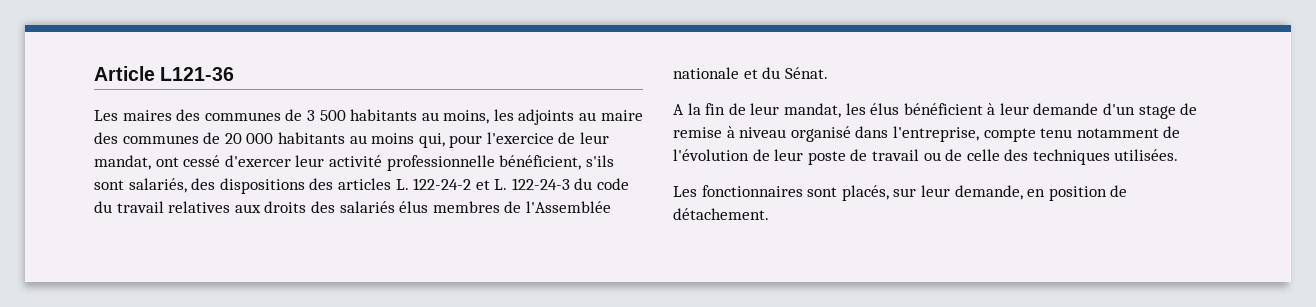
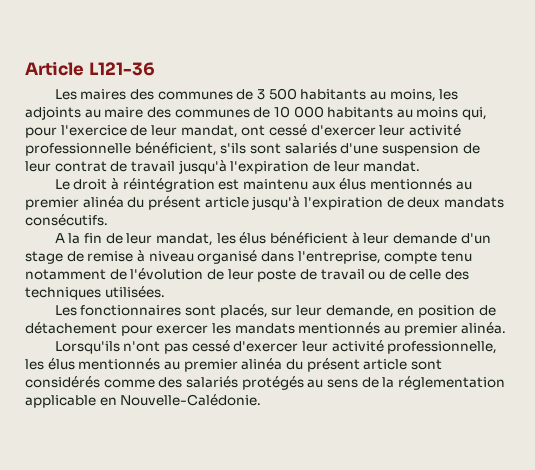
[224,133,242,144] 20 -> [273,106,290,118] 10
[128,178,630,194] [94,201,611,213] [673,67,828,79] salariés, des dispositions des articles L. 122-24-2 et L. 122-24-3 du code du travail relatives aux droits des salariés élus membres de l'Assemblée nationale et du Sénat. -> [284,142,480,156] [25,160,421,174] [54,178,472,192] [25,196,504,210] [25,214,108,226] salariés d'une suspension de leur contrat de travail jusqu'à l'expiration de leur mandat. // Le droit à réintégration est maintenu aux élus mentionnés au premier alinéa du présent article jusqu'à l'expiration de deux mandats consécutifs.
[673,208,769,220] détachement. -> [25,322,507,336] [54,340,498,354] [25,358,442,372] [25,376,505,390] [25,394,262,408] détachement pour exercer les mandats mentionnés au premier alinéa. // Lorsqu'ils n'ont pas cessé d'exercer leur activité professionnelle, les élus mentionnés au premier alinéa du présent article sont considérés comme des salariés protégés au sens de la réglementation applicable en Nouvelle-Calédonie.

